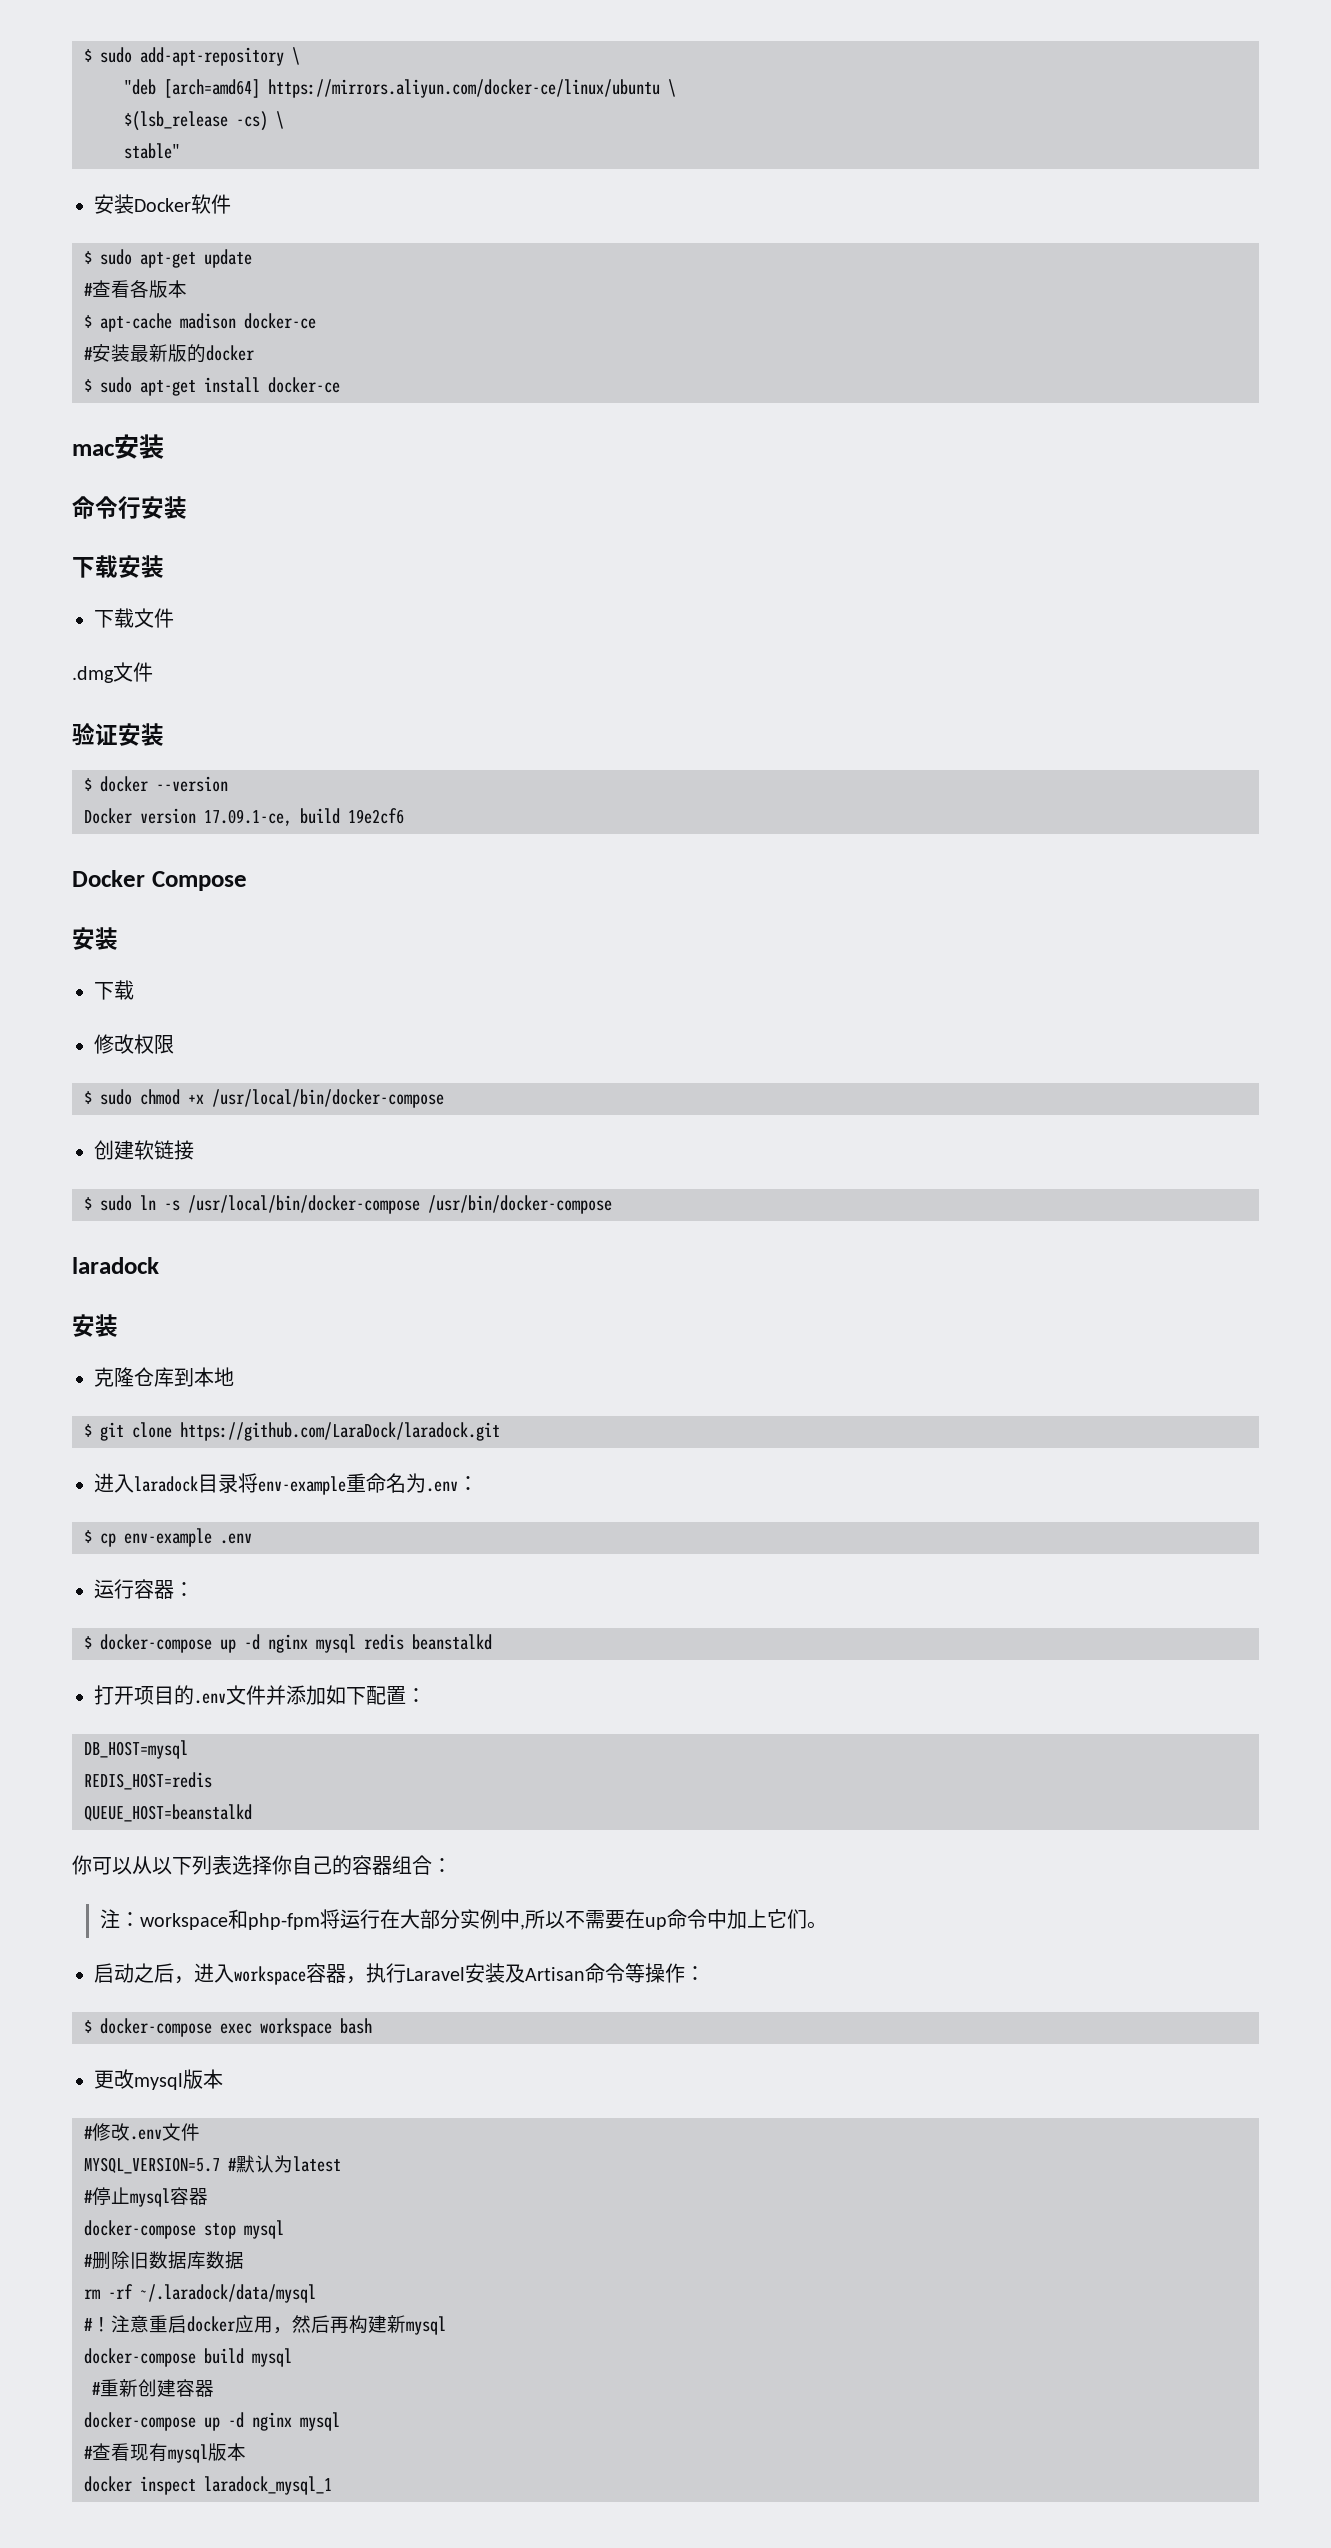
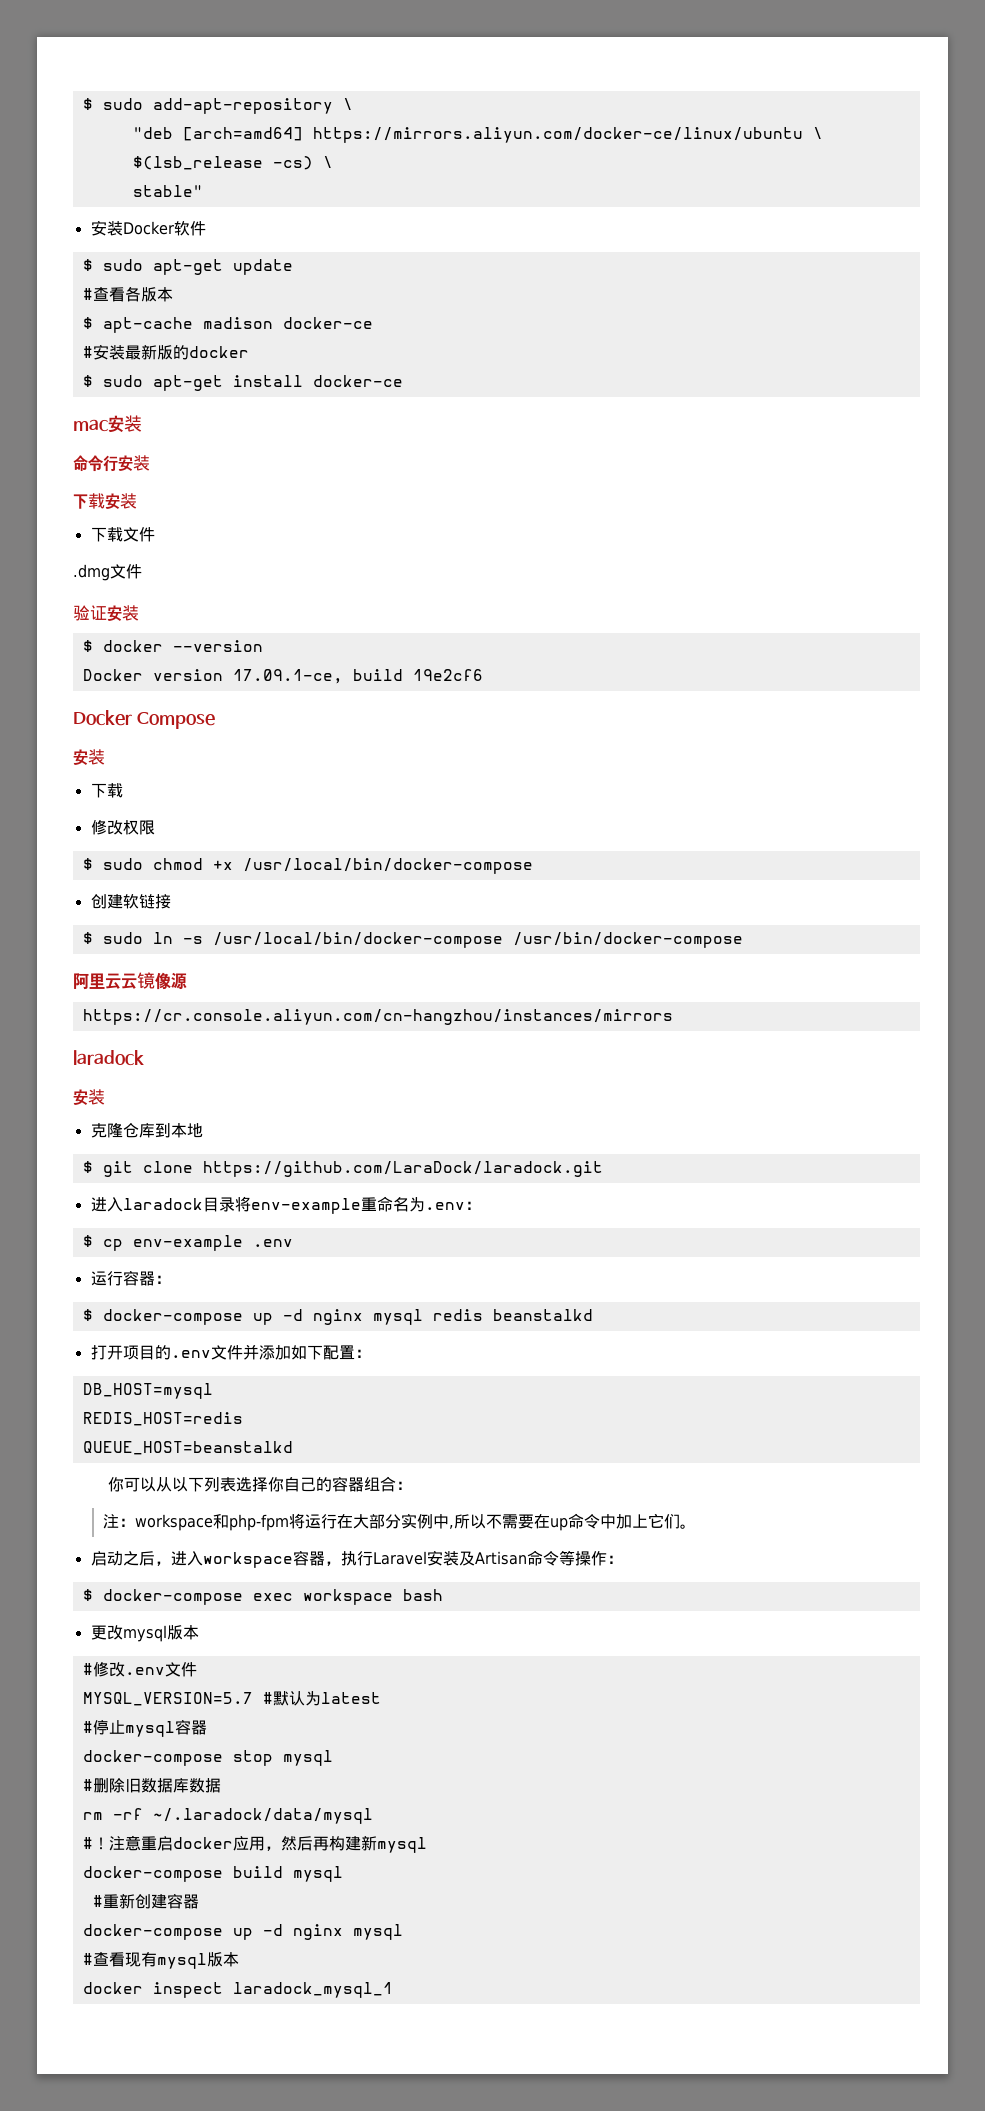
(612, 1204) none -> [73,972,187,990] [82,1009,673,1025] // 阿里云云镜像源 // https://cr.console.aliyun.com/cn-hangzhou/instances/mirrors

